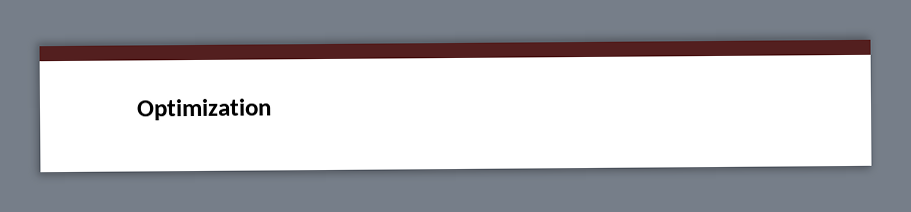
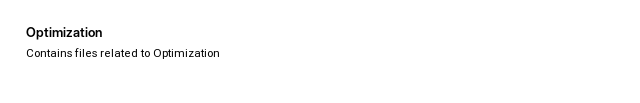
[136,98,272,121] Optimization -> [26,27,102,40] [26,48,221,59] Optimization // Contains files related to Optimization

